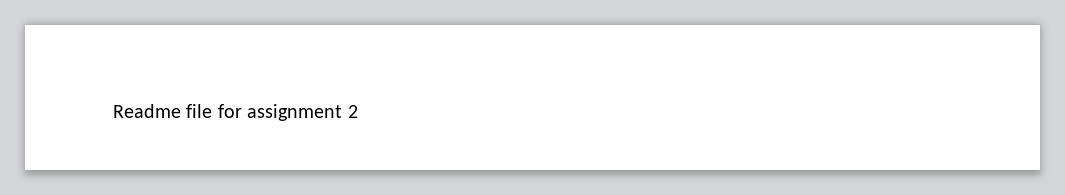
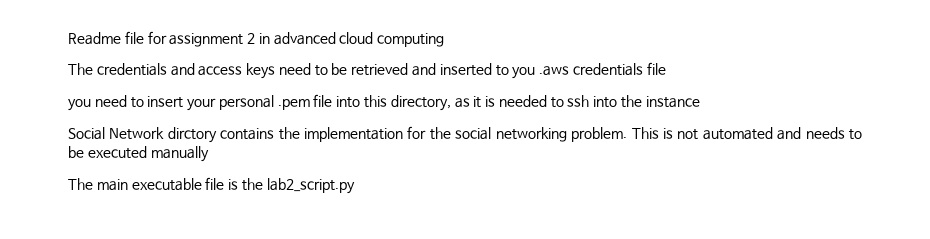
(358, 111) none -> [258,32,445,47] [68,62,666,79] [68,94,700,111] [68,126,862,143] [68,146,209,162] [68,177,355,194] in advanced cloud computing // The credentials and access keys need to be retrieved and inserted to you .aws credentials file // you need to insert your personal .pem file into this directory, as it is needed to ssh into the instance // Social Network dirctory contains the implementation for the social networking problem. This is not automated and needs to be executed manually // The main executable file is the lab2_script.py

